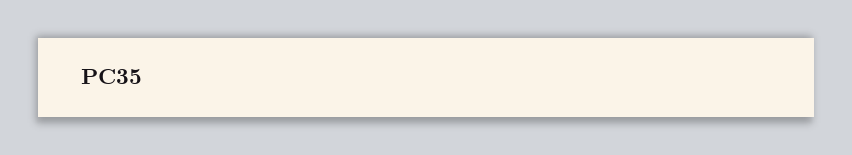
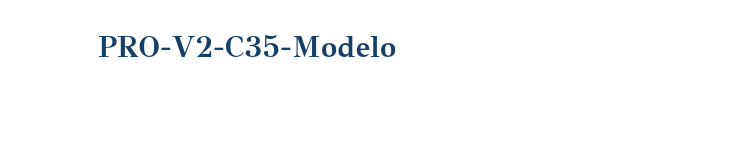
[81,69,142,84] PC35 -> [98,35,396,58] PRO-V2-C35-Modelo

